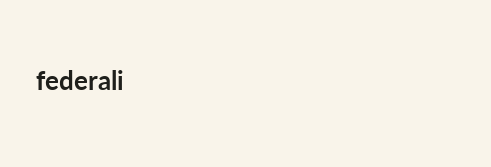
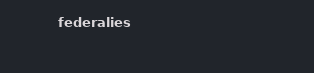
[36,70,124,90] federali -> [58,17,131,27] federalies

